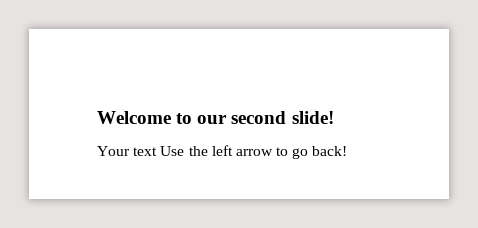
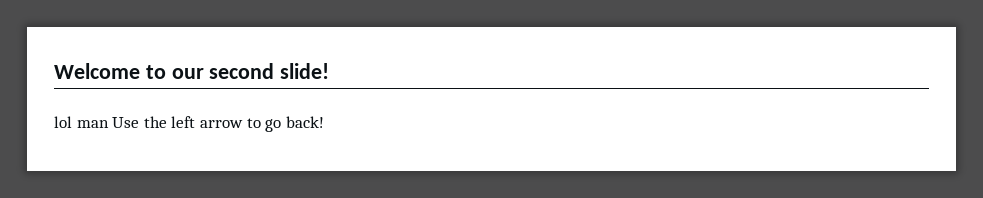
[97,146,158,156] Your text -> [54,116,109,128] lol man

